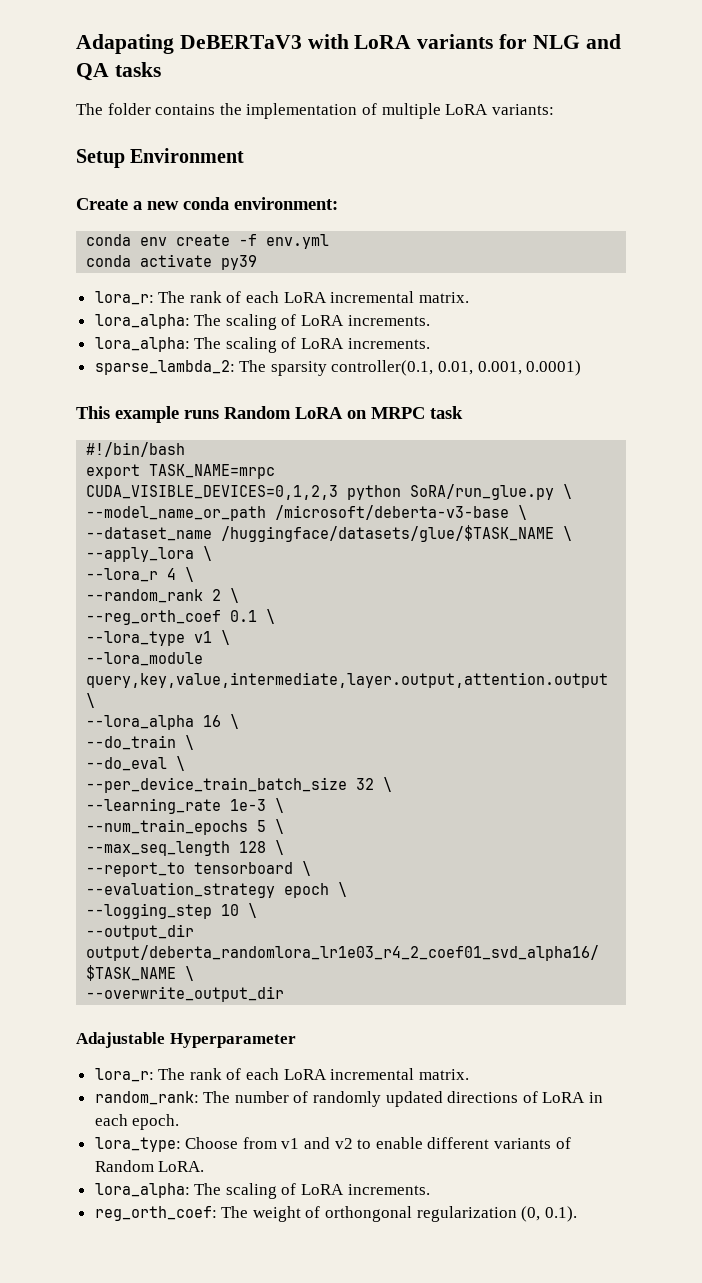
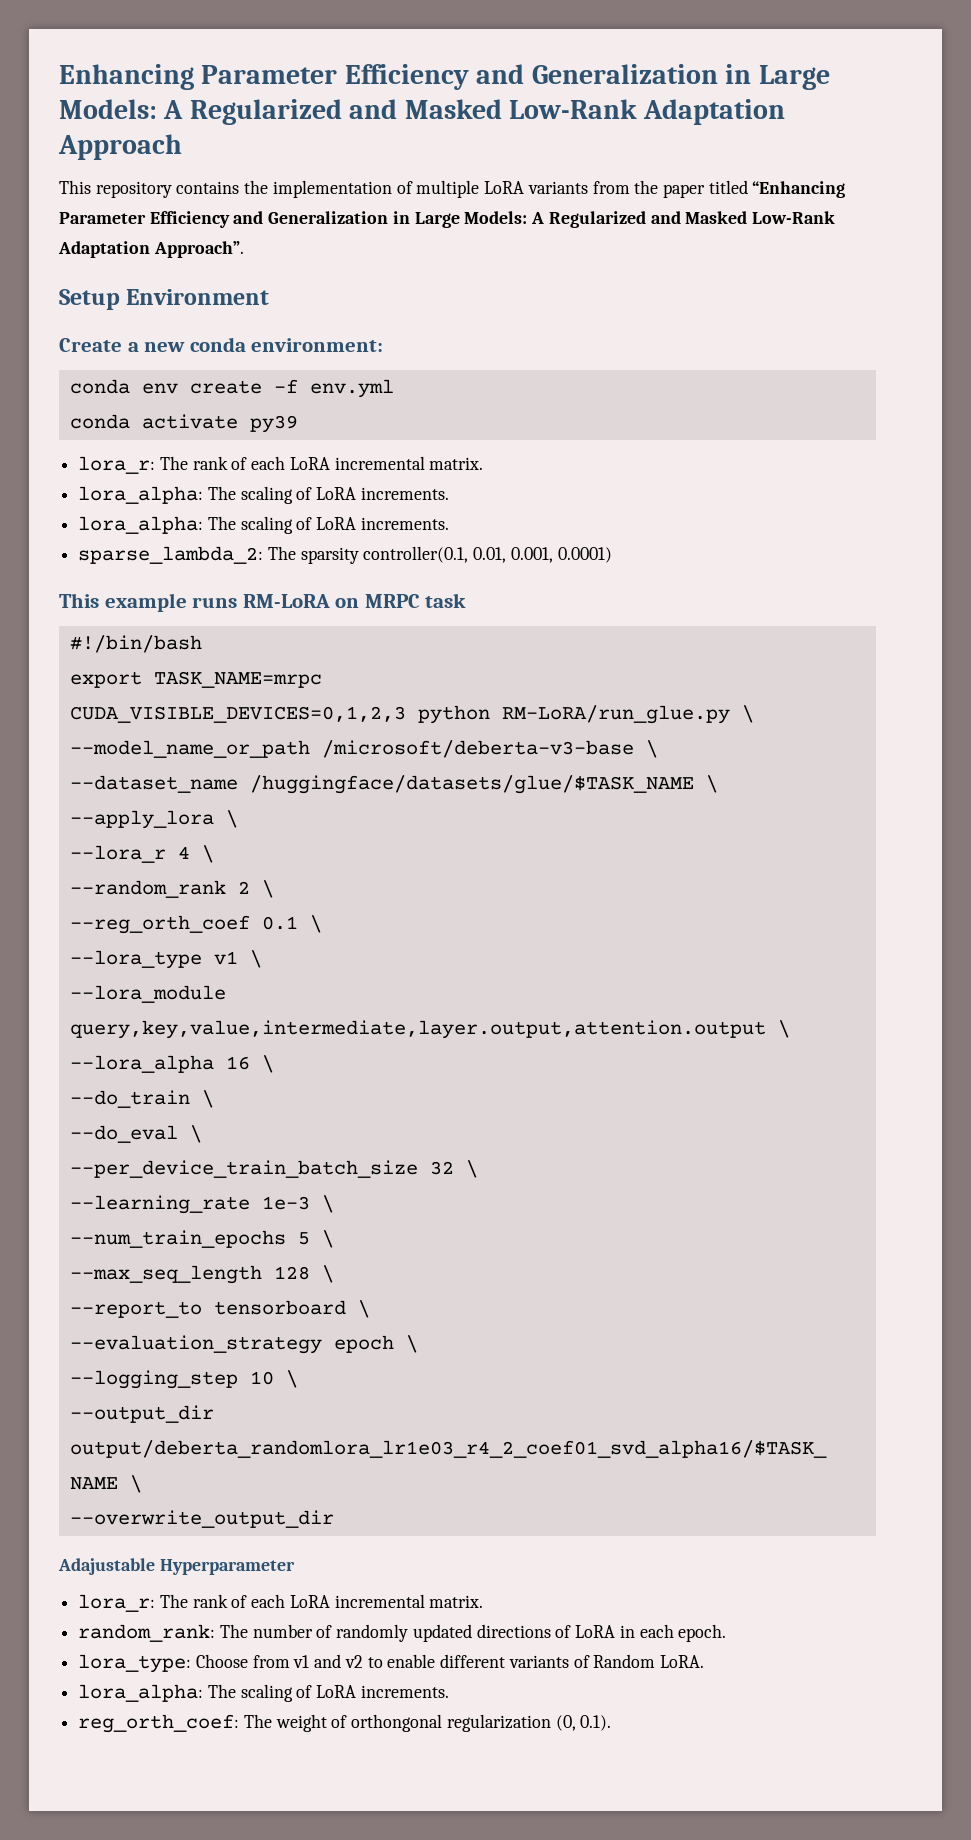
[76,34,621,54] [76,62,161,81] [76,103,151,115] Adapating DeBERTaV3 with LoRA variants for NLG and QA tasks // The folder -> [59,64,830,90] [59,99,785,125] [58,134,182,160] [59,180,172,198] Enhancing Parameter Efficiency and Generalization in Large Models: A Regularized and Masked Low-Rank Adaptation Approach // This repository
[491,104,554,115] variants: -> [527,180,846,198] [59,211,835,228] [58,241,244,258] variants from the paper titled “Enhancing Parameter Efficiency and Generalization in Large Models: A Regularized and Masked Low-Rank Adaptation Approach”.
[224,406,343,419] Random LoRA -> [242,594,330,608] RM-LoRA
[410,484,555,500] SoRA/run_glue.py -> [501,705,730,724] RM-LoRA/run_glue.py

